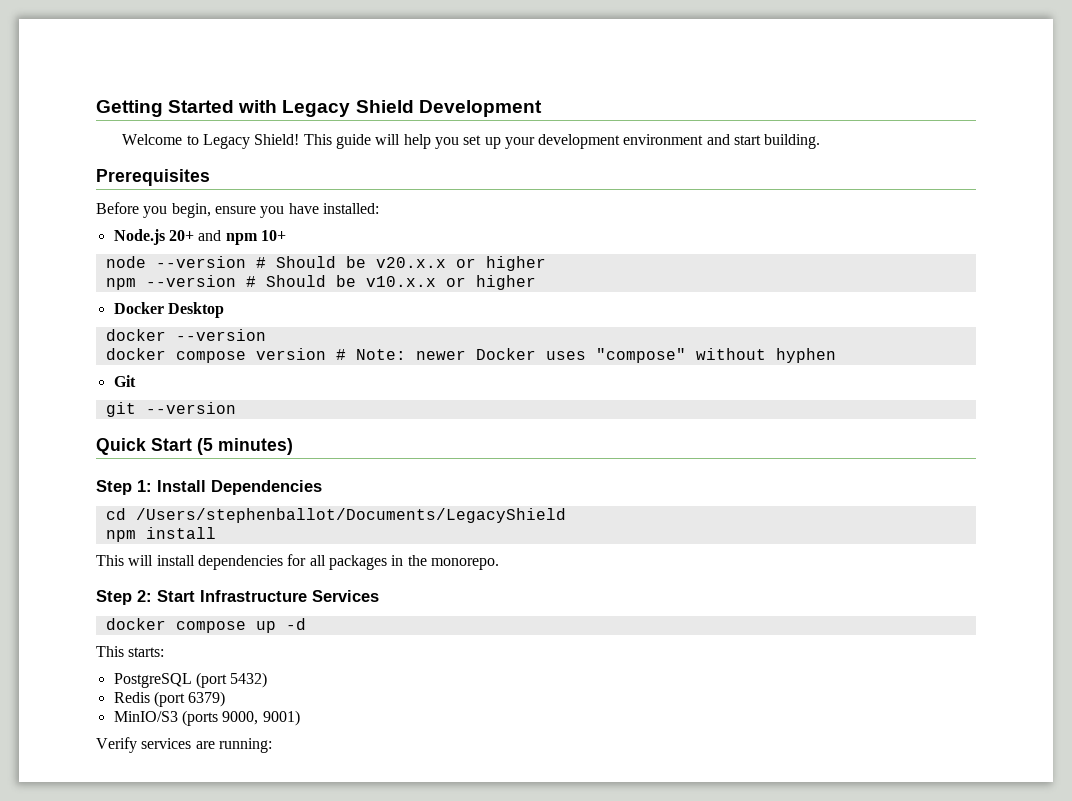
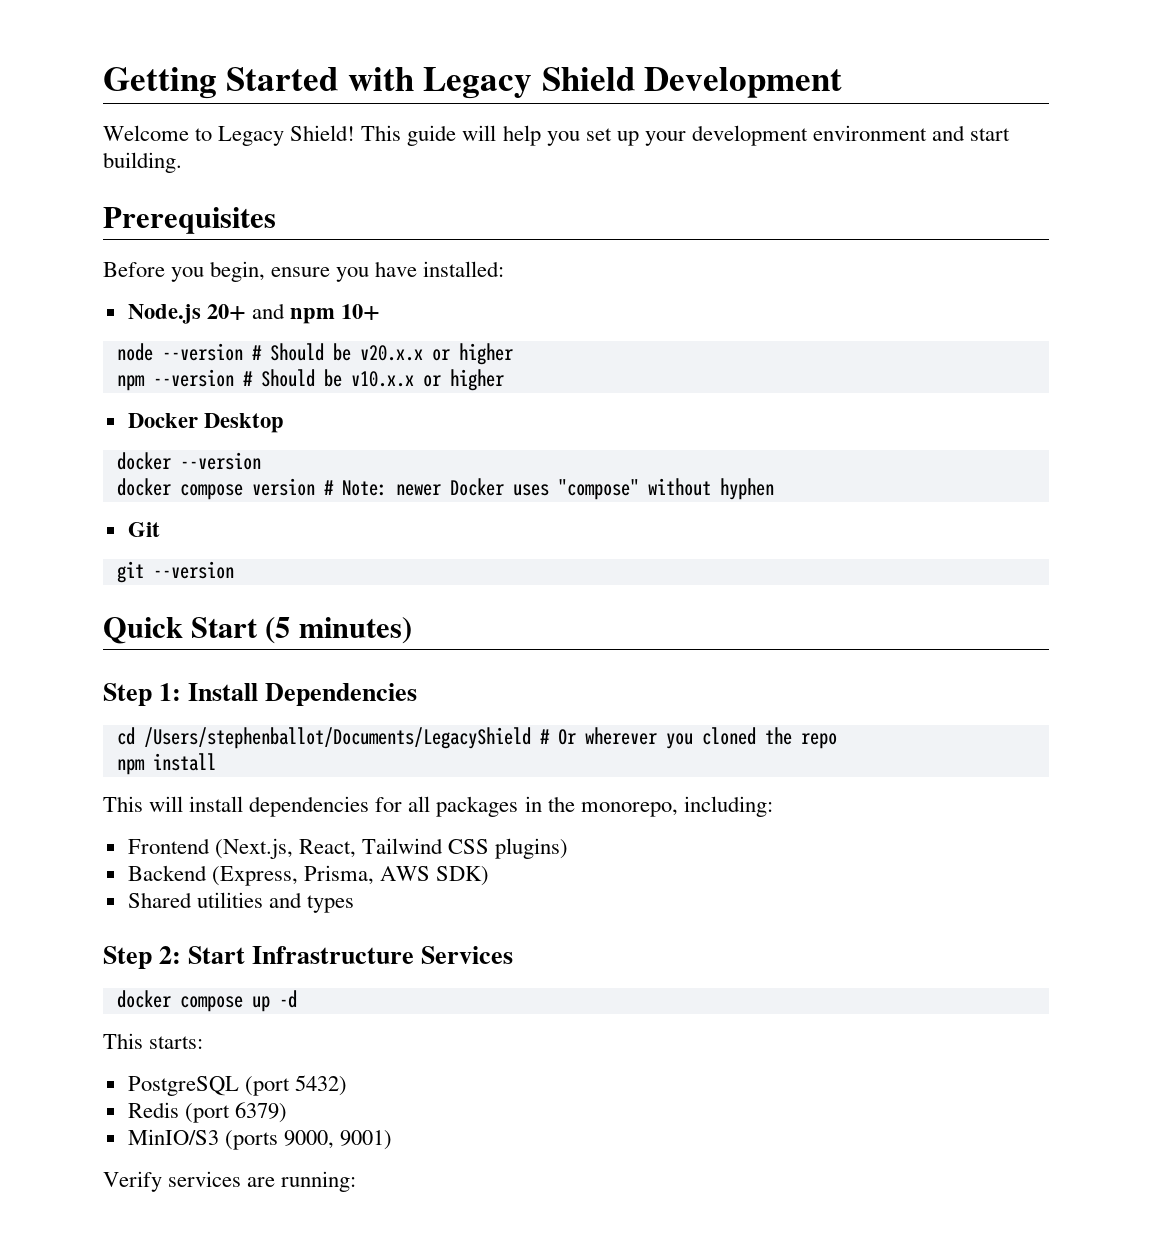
(566, 515) none -> [539,727,837,749] # Or wherever you cloned the repo
[430,558,499,570] monorepo. -> [580,796,773,817] [127,838,569,859] [127,865,490,886] [127,892,354,913] monorepo, including: // Frontend (Next.js, React, Tailwind CSS plugins) // Backend (Express, Prisma, AWS SDK) // Shared utilities and types

